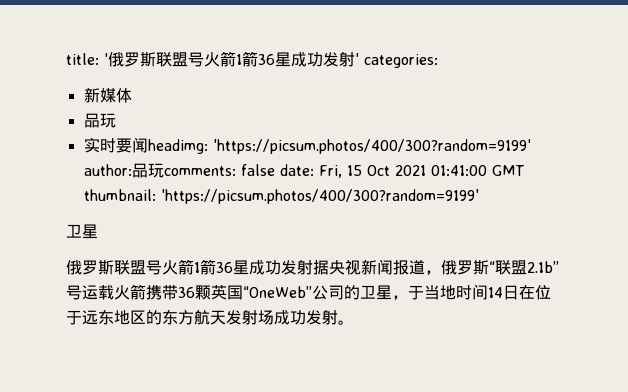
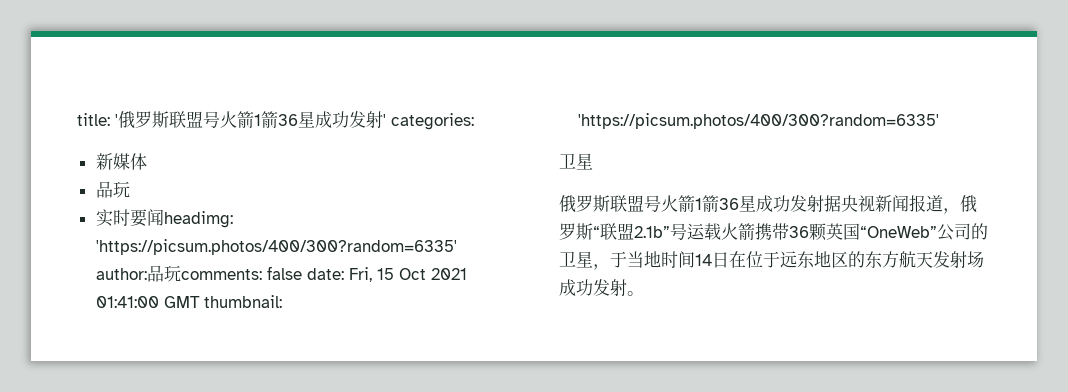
[212,139,531,154] 'https://picsum.photos/400/300?random=9199' -> [95,239,457,255] 'https://picsum.photos/400/300?random=6335'
[160,189,479,204] 'https://picsum.photos/400/300?random=9199' -> [577,113,939,129] 'https://picsum.photos/400/300?random=6335'

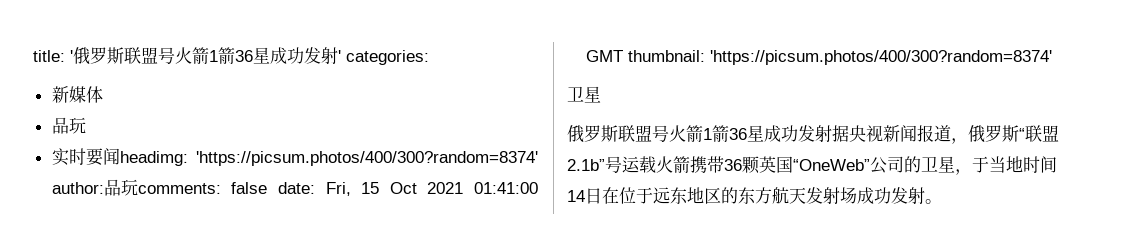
[95,239,457,255] 'https://picsum.photos/400/300?random=6335' -> [196,151,538,166] 'https://picsum.photos/400/300?random=8374'
[577,113,939,129] 'https://picsum.photos/400/300?random=6335' -> [709,50,1052,65] 'https://picsum.photos/400/300?random=8374'

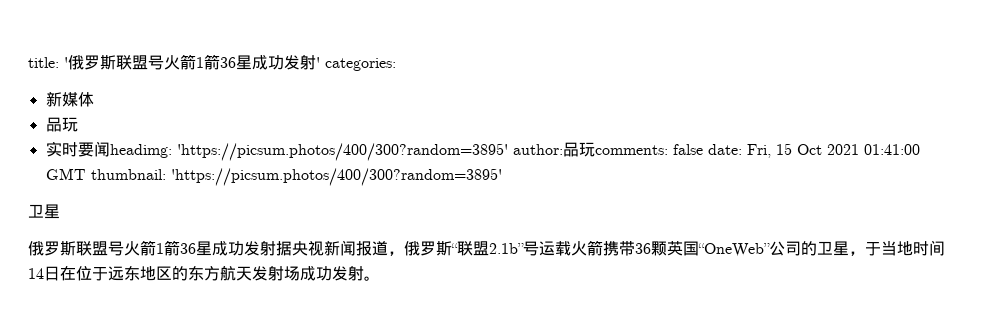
[196,151,538,166] 'https://picsum.photos/400/300?random=8374' -> [176,143,508,161] 'https://picsum.photos/400/300?random=3895'
[709,50,1052,65] 'https://picsum.photos/400/300?random=8374' -> [170,168,502,186] 'https://picsum.photos/400/300?random=3895'

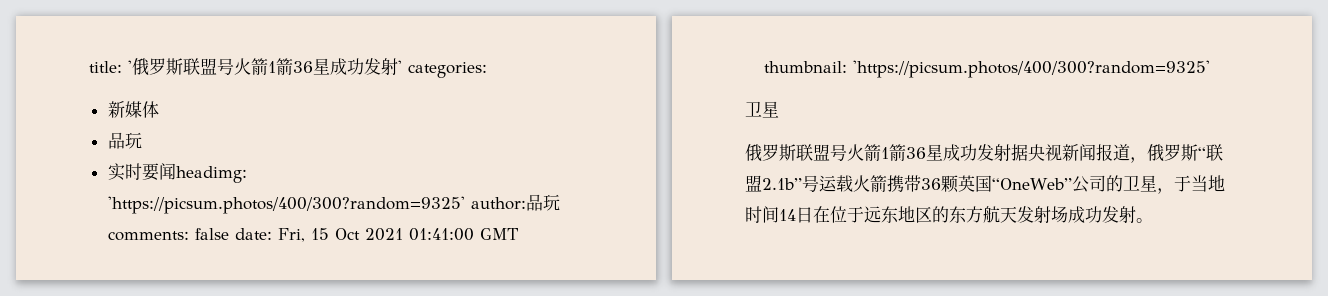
[176,143,508,161] 'https://picsum.photos/400/300?random=3895' -> [107,196,465,214] 'https://picsum.photos/400/300?random=9325'
[170,168,502,186] 'https://picsum.photos/400/300?random=3895' -> [852,60,1210,78] 'https://picsum.photos/400/300?random=9325'

